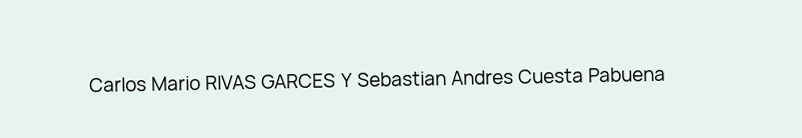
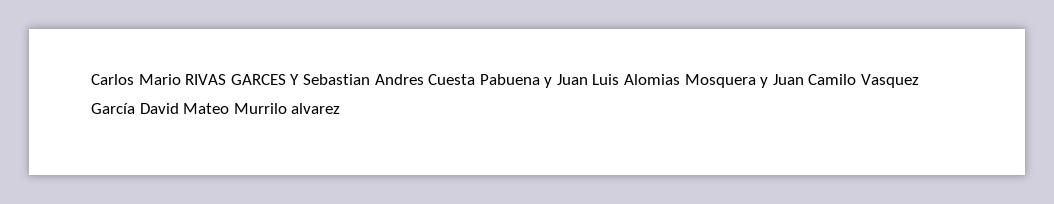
(667, 74) none -> [544,74,920,88] [91,103,341,114] y Juan Luis Alomias Mosquera y Juan Camilo Vasquez García David Mateo Murrilo alvarez

